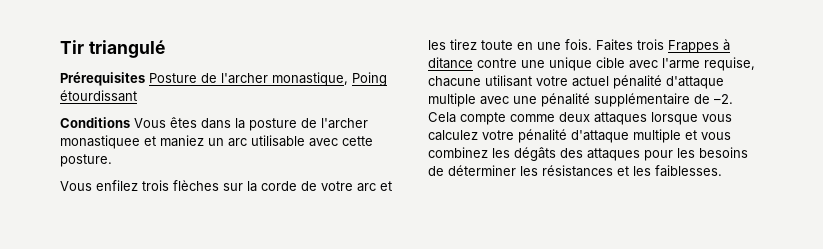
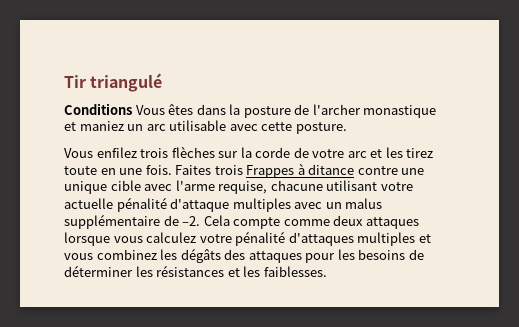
[60,72,387,86] [60,90,137,102] // Prérequisites Posture de l'archer monastique, Poing étourdissant -> (163, 82) none
[60,135,140,149] monastiquee -> [363,105,437,118] monastique
[572,75,724,89] [428,93,590,107] actuel pénalité d'attaque multiple avec une pénalité -> [64,197,383,212] actuelle pénalité d'attaque multiples avec un malus
[571,129,681,143] d'attaque multiple -> [288,232,416,246] d'attaques multiples

